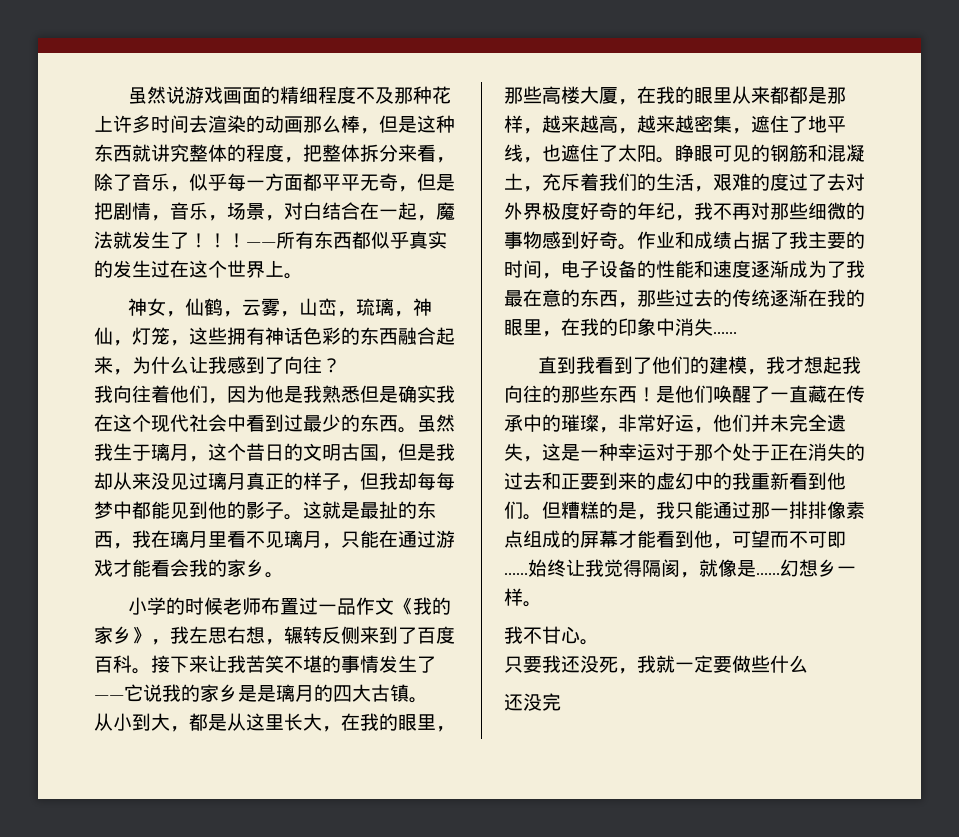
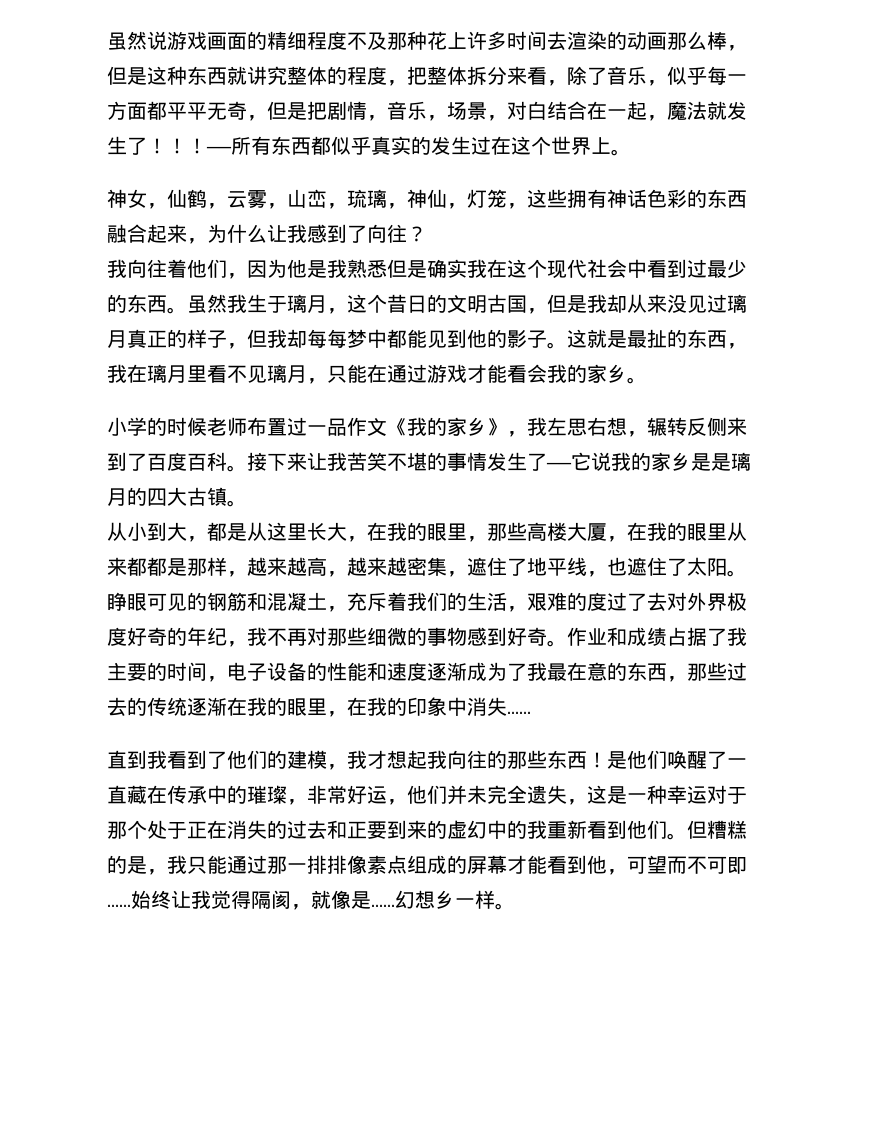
[504,626,599,645] [504,655,808,674] [504,693,561,711] // 我不甘心。 // 只要我还没死，我就一定要做些什么 // 还没完 -> (515, 906) none

